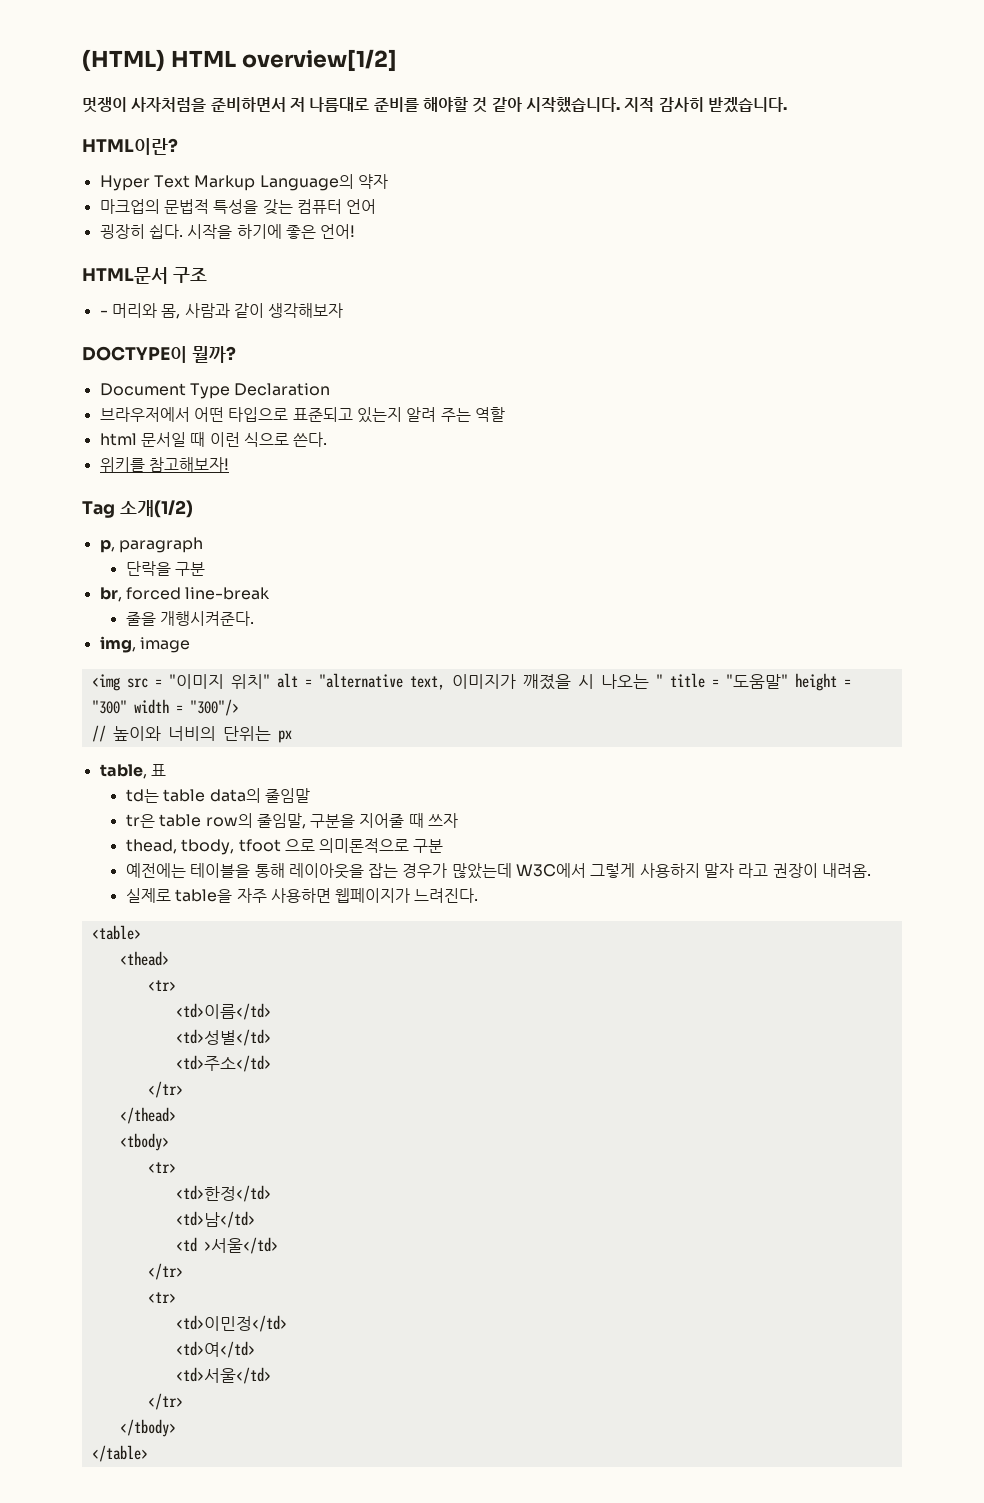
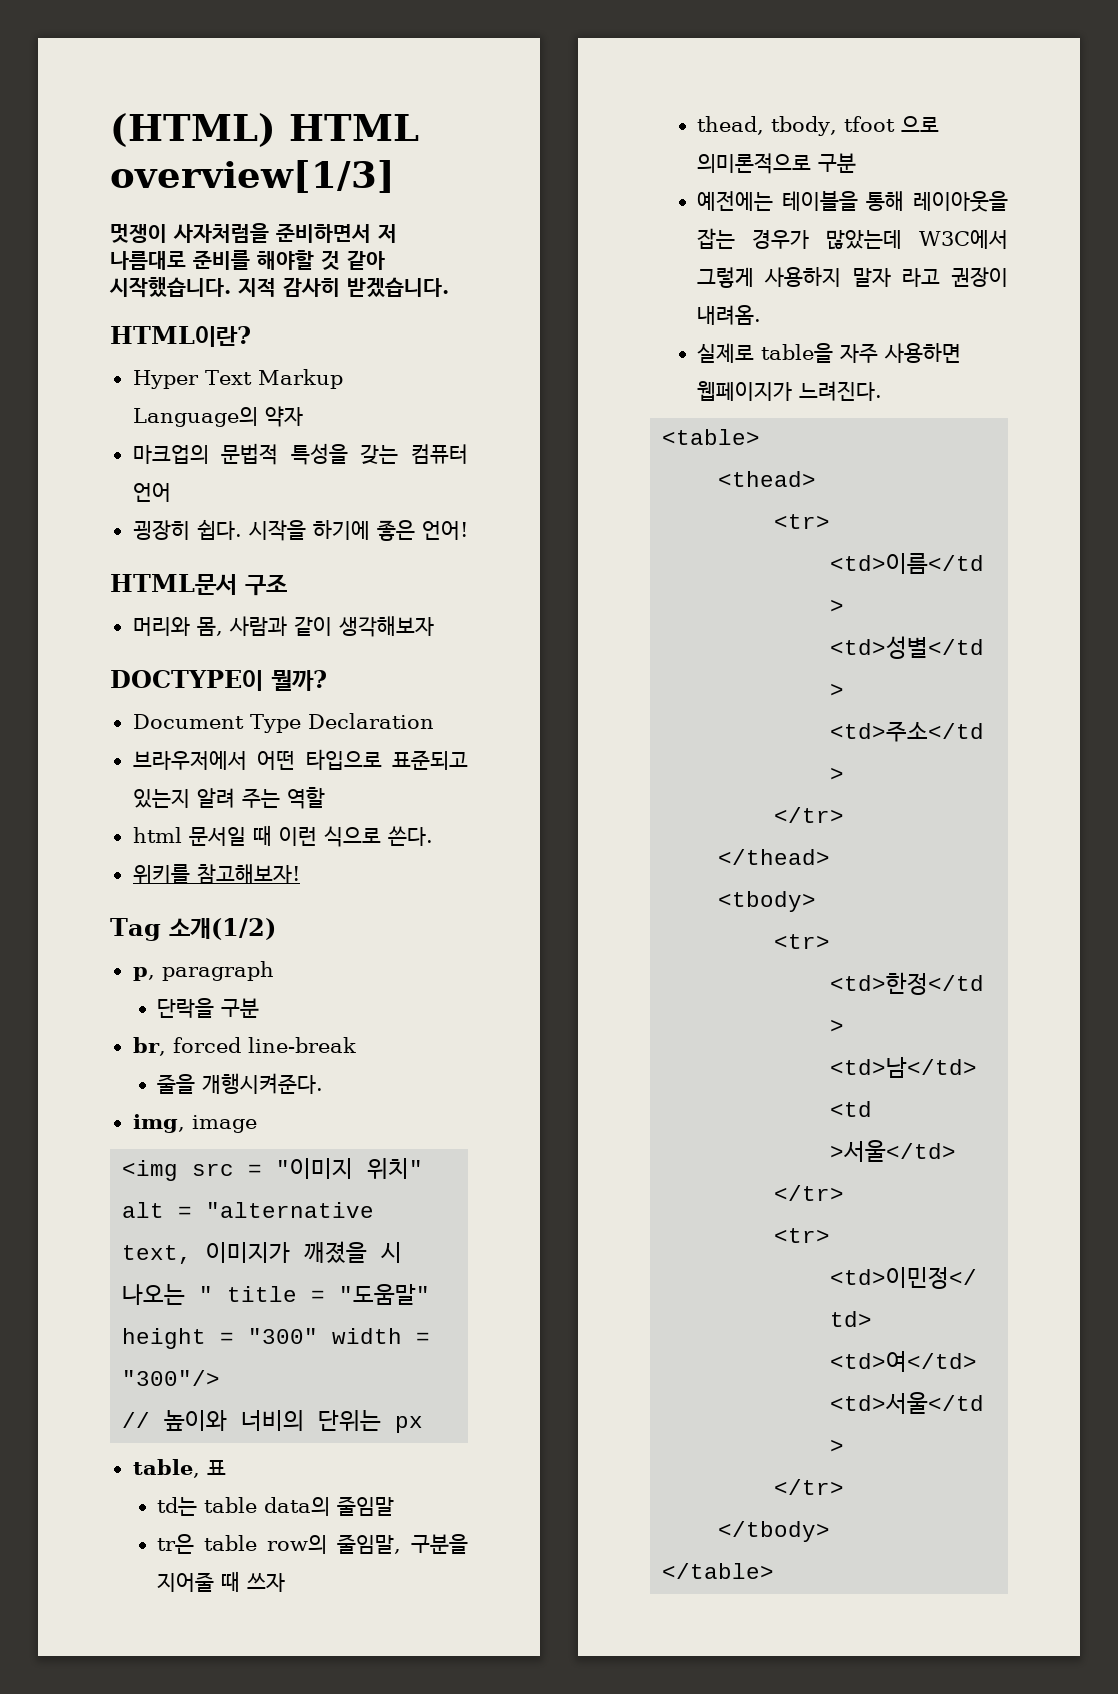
[241,49,397,72] overview[1/2] -> [110,160,395,193] overview[1/3]
[99,310,108,316] - -> (287, 585) none

